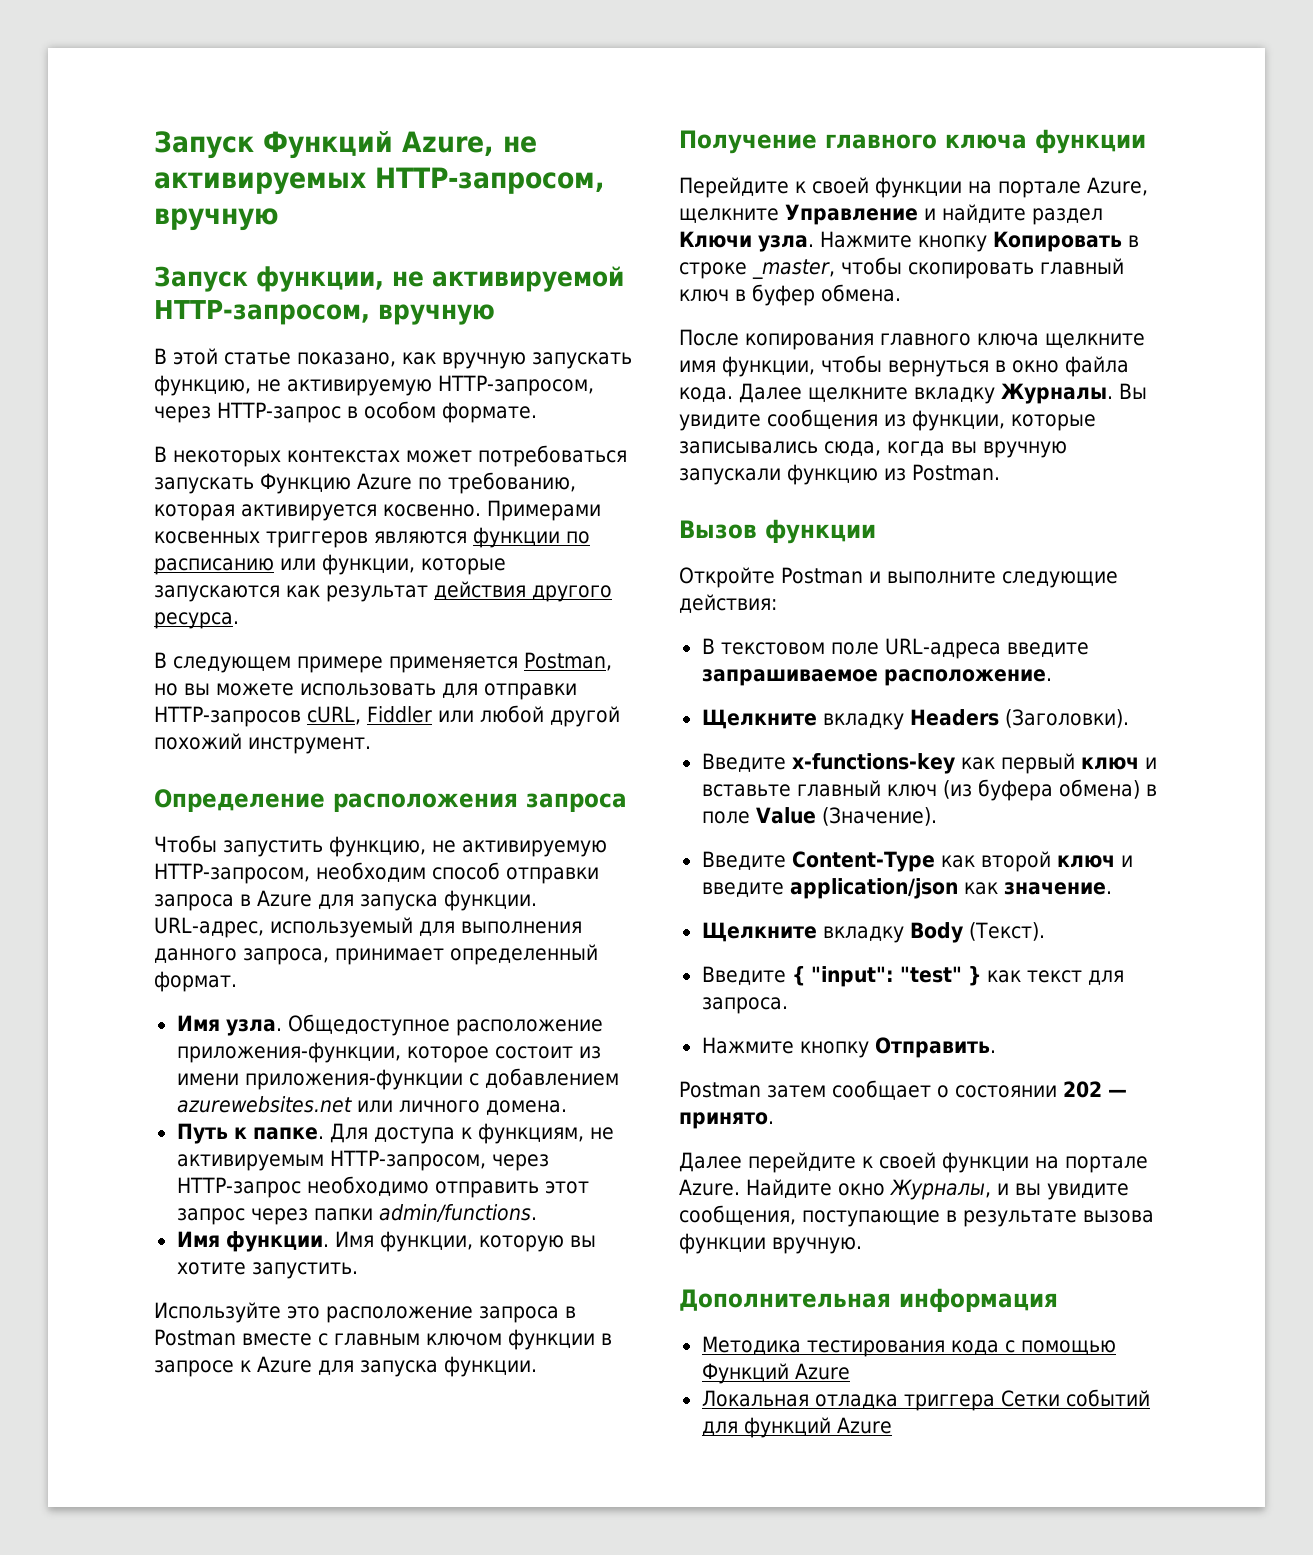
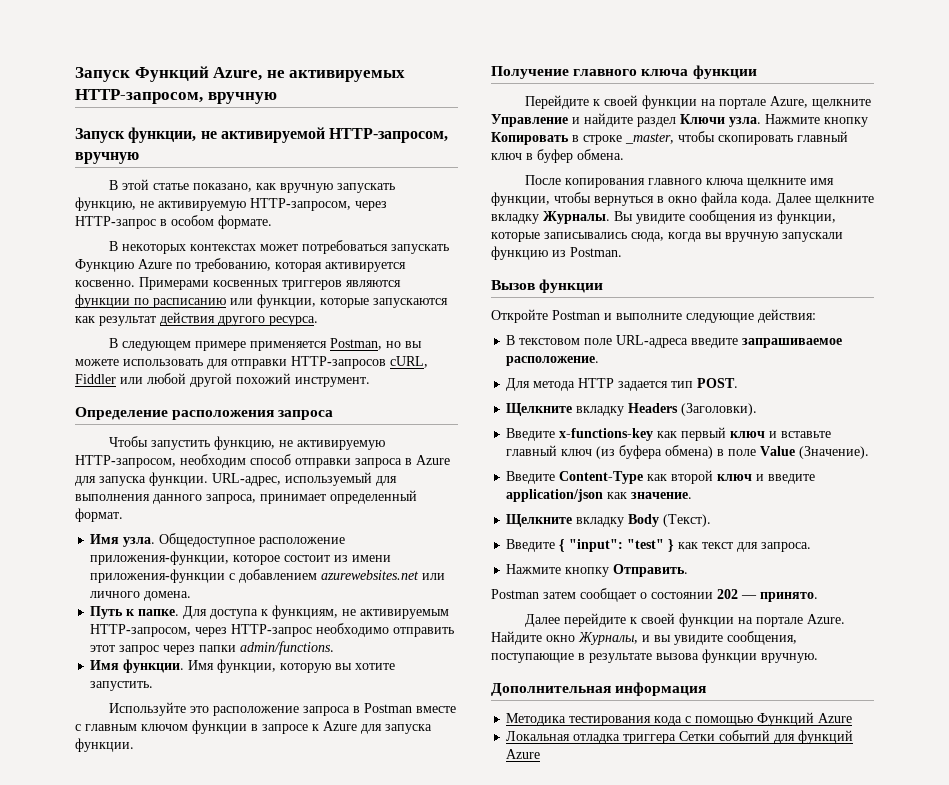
(1052, 677) none -> [506,378,739,391] // Для метода HTTP задается тип POST.

